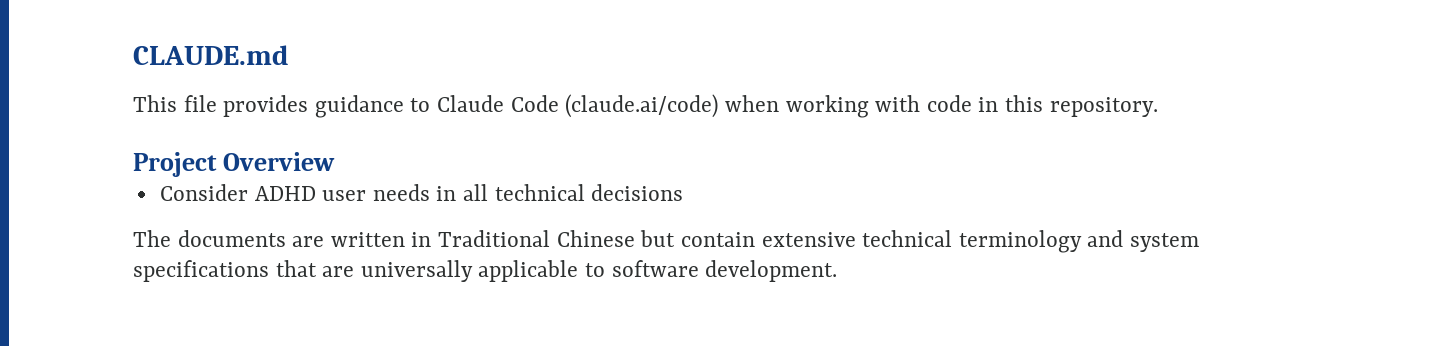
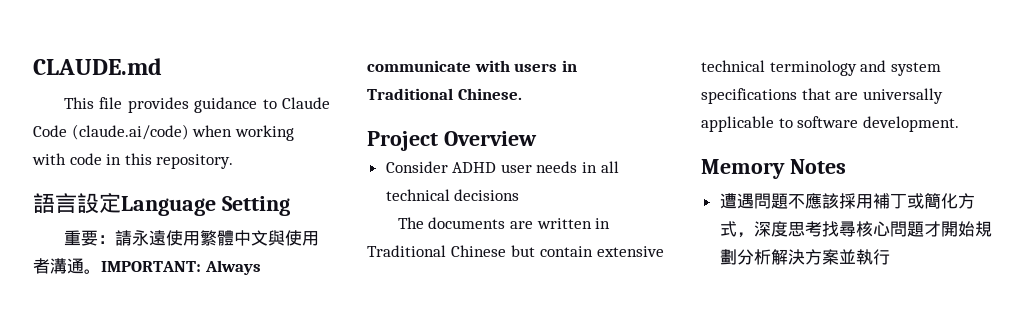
(1158, 107) none -> [33,193,290,216] [63,230,319,246] [33,258,261,275] [367,60,577,72] [367,88,522,100] // 語言設定Language Setting // 重要：請永遠使用繁體中文與使用者溝通。IMPORTANT: Always communicate with users in Traditional Chinese.
(838, 271) none -> [701,159,846,179] [719,193,975,209] [719,221,992,238] [719,249,890,265] // Memory Notes // 遭遇問題不應該採用補丁或簡化方式，深度思考找尋核心問題才開始規劃分析解決方案並執行

